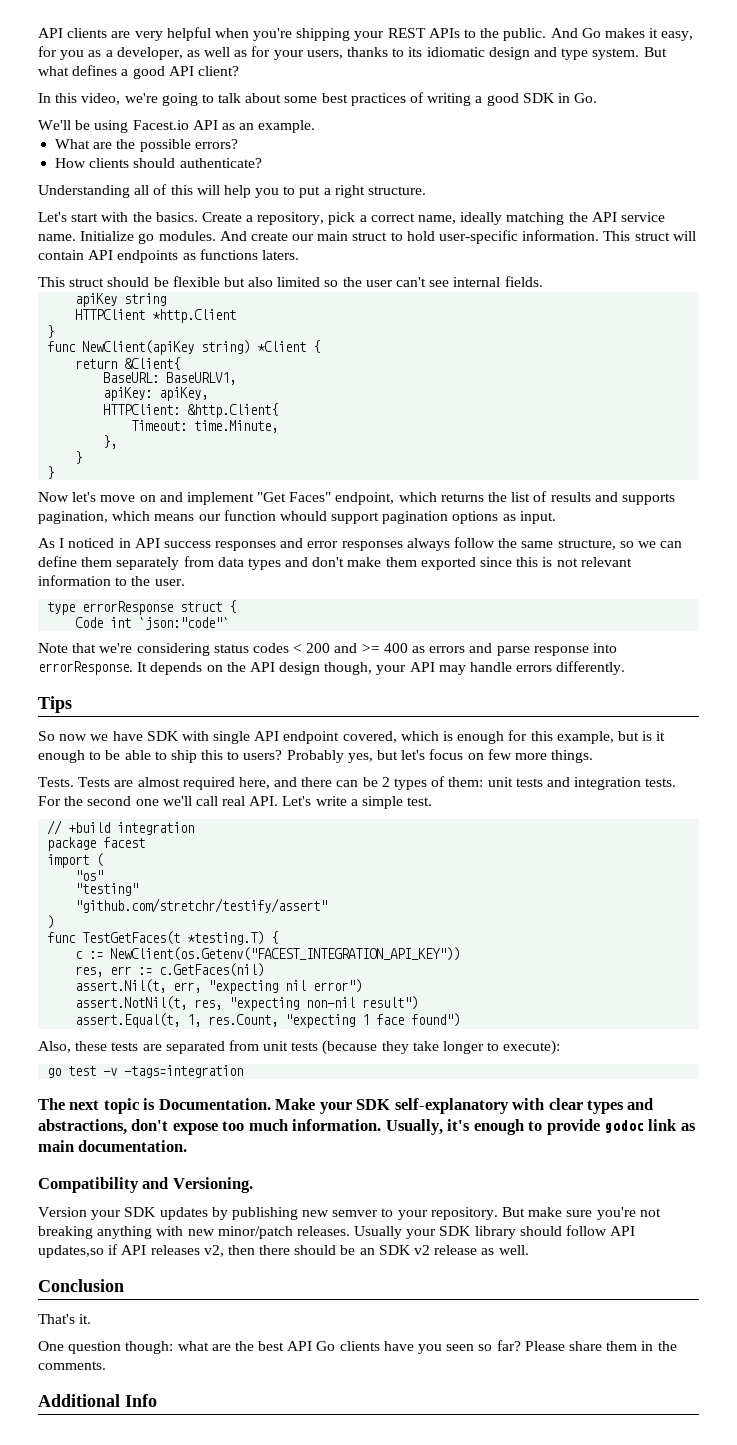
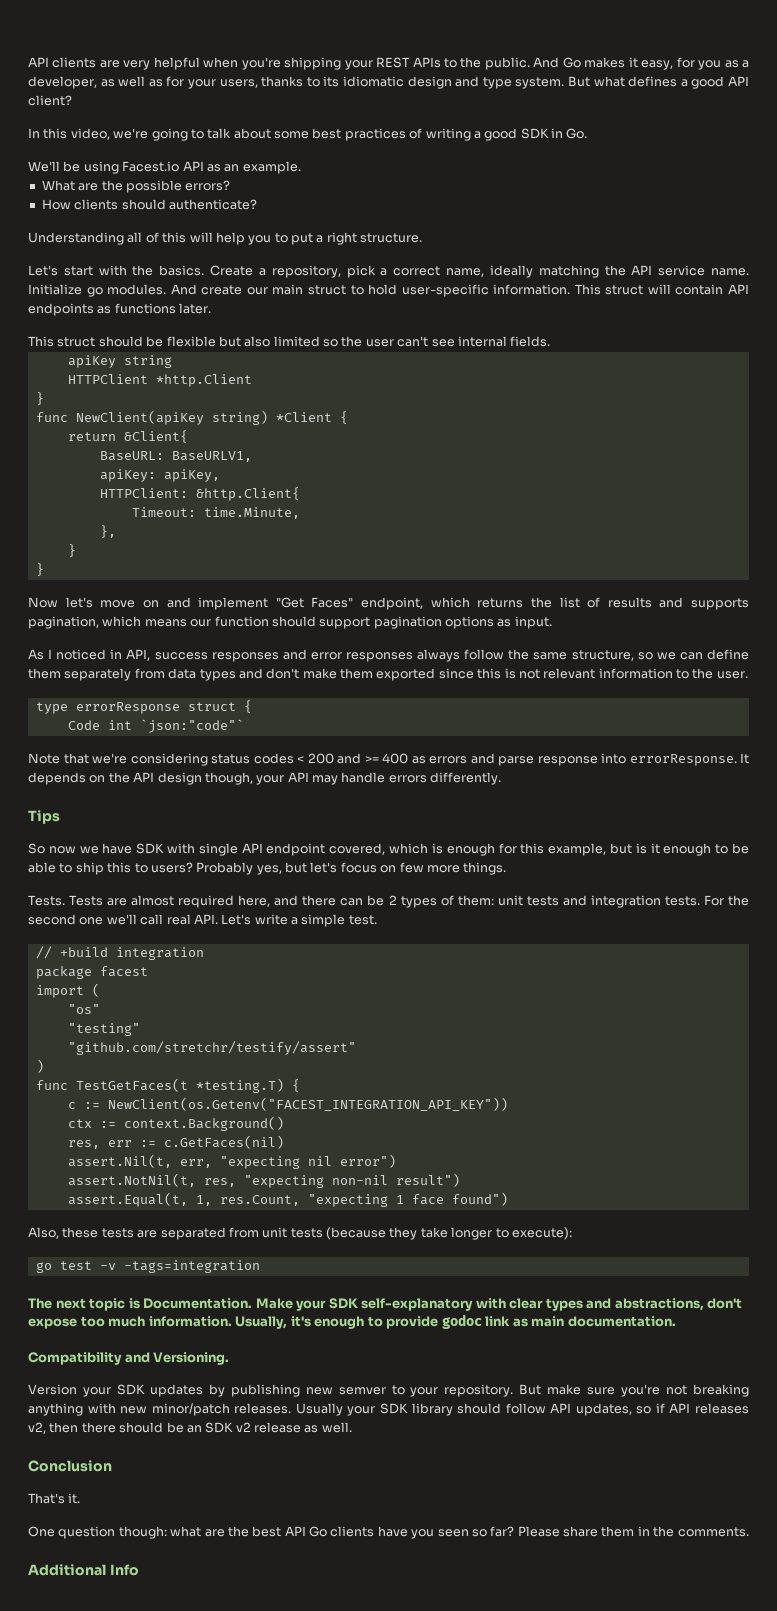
[261,250,299,260] laters. -> [179,303,212,314] later.
[279,511,327,521] whould -> [271,616,316,627] should
[134,538,160,548] API -> [126,649,151,661] API,
(461, 954) none -> [67,1116,284,1131] // ctx := context.Background()
[38,1245,104,1258] updates,so -> [575,1403,652,1416] updates, so

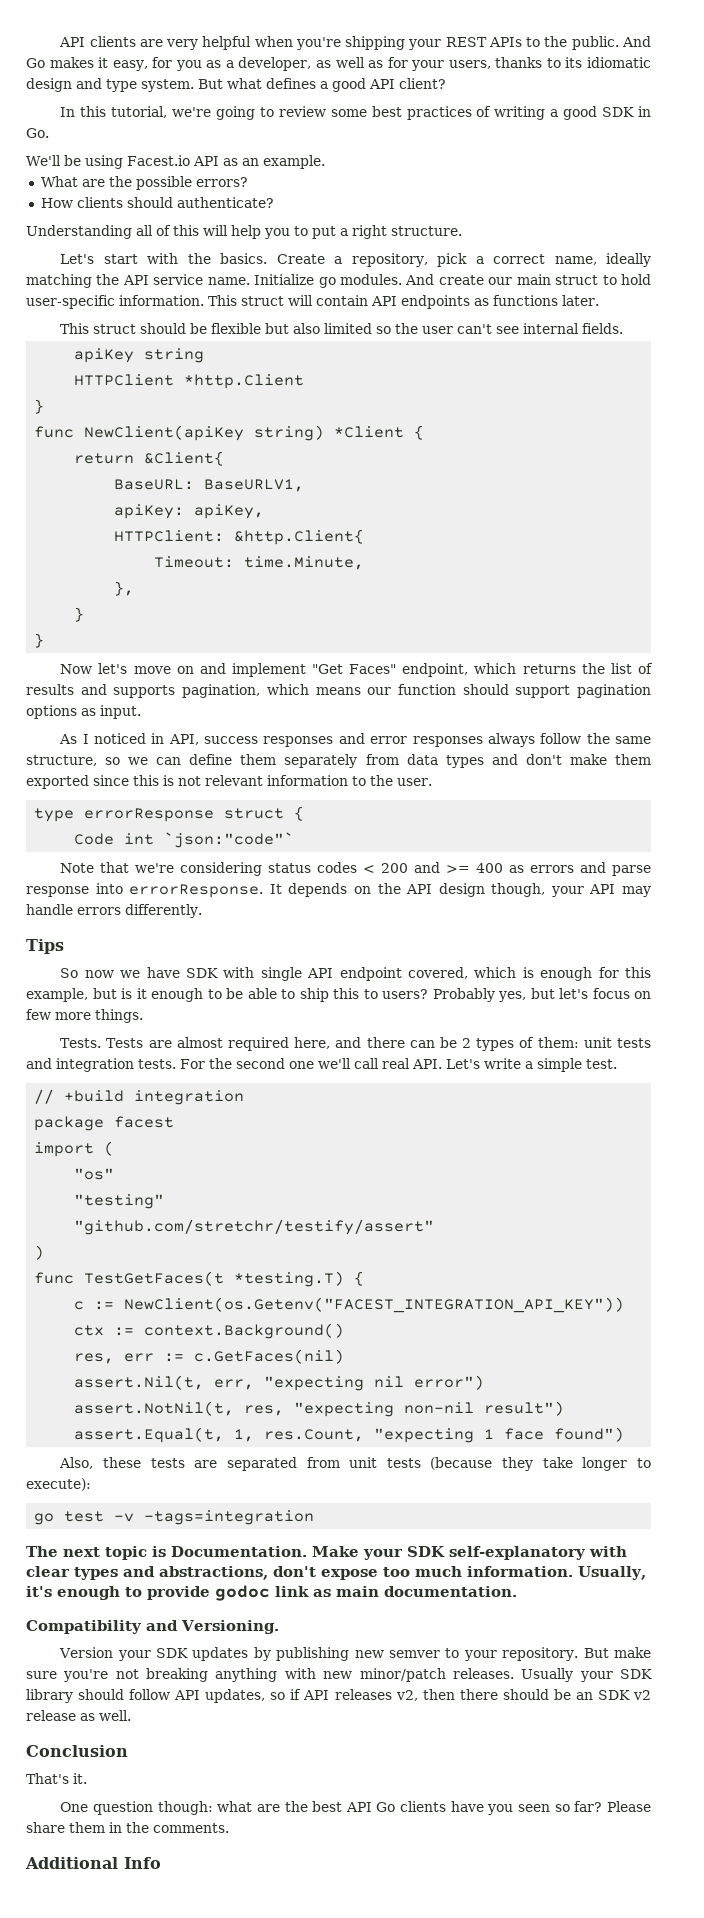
[70,128,110,140] video, -> [111,106,168,118] tutorial,
[207,128,271,139] talk about -> [278,106,326,117] review

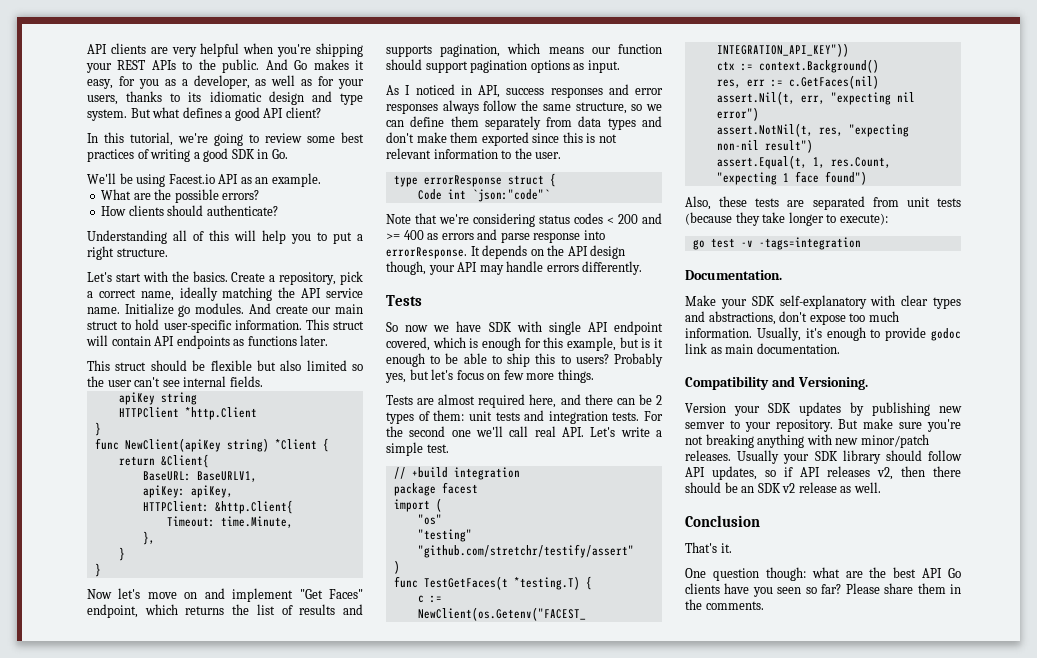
[26,939,64,954] Tips -> [386,295,422,306] Tests
[60,1038,102,1048] Tests. -> (594, 376) none
[26,1546,166,1560] The next topic is -> (861, 243) none
(307, 1551) none -> (782, 275) //
[25,1857,161,1869] // Additional Info -> (764, 605) none

